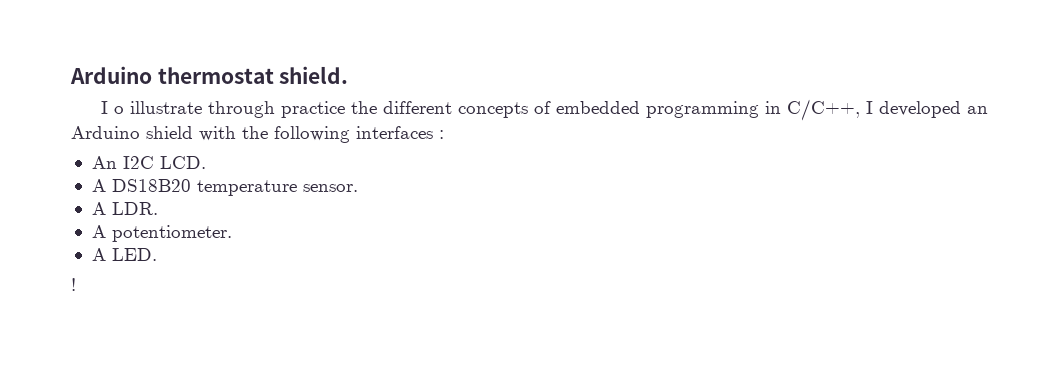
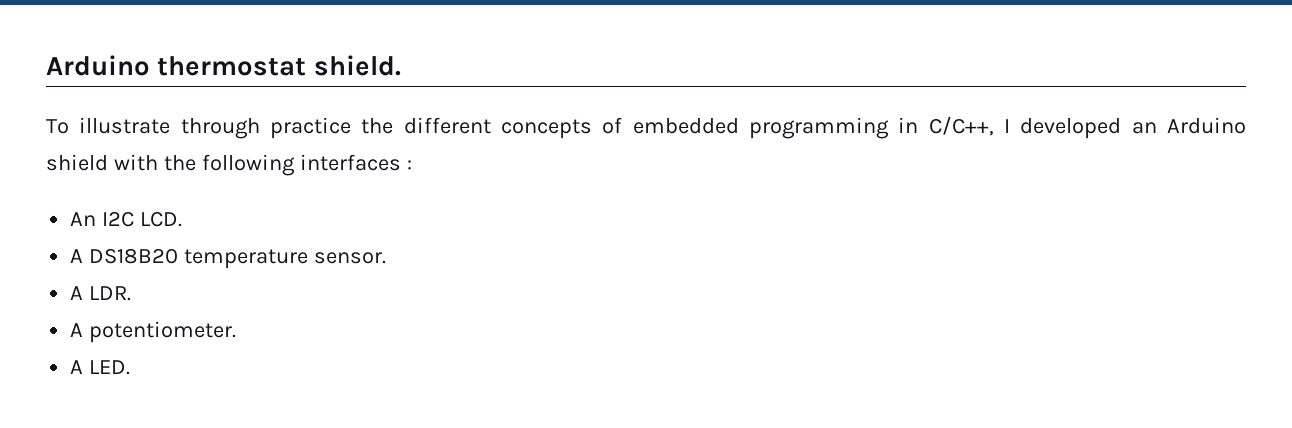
[100,101,124,114] I o -> [46,119,69,134] To
[71,278,76,291] // ! -> (131, 367) none

